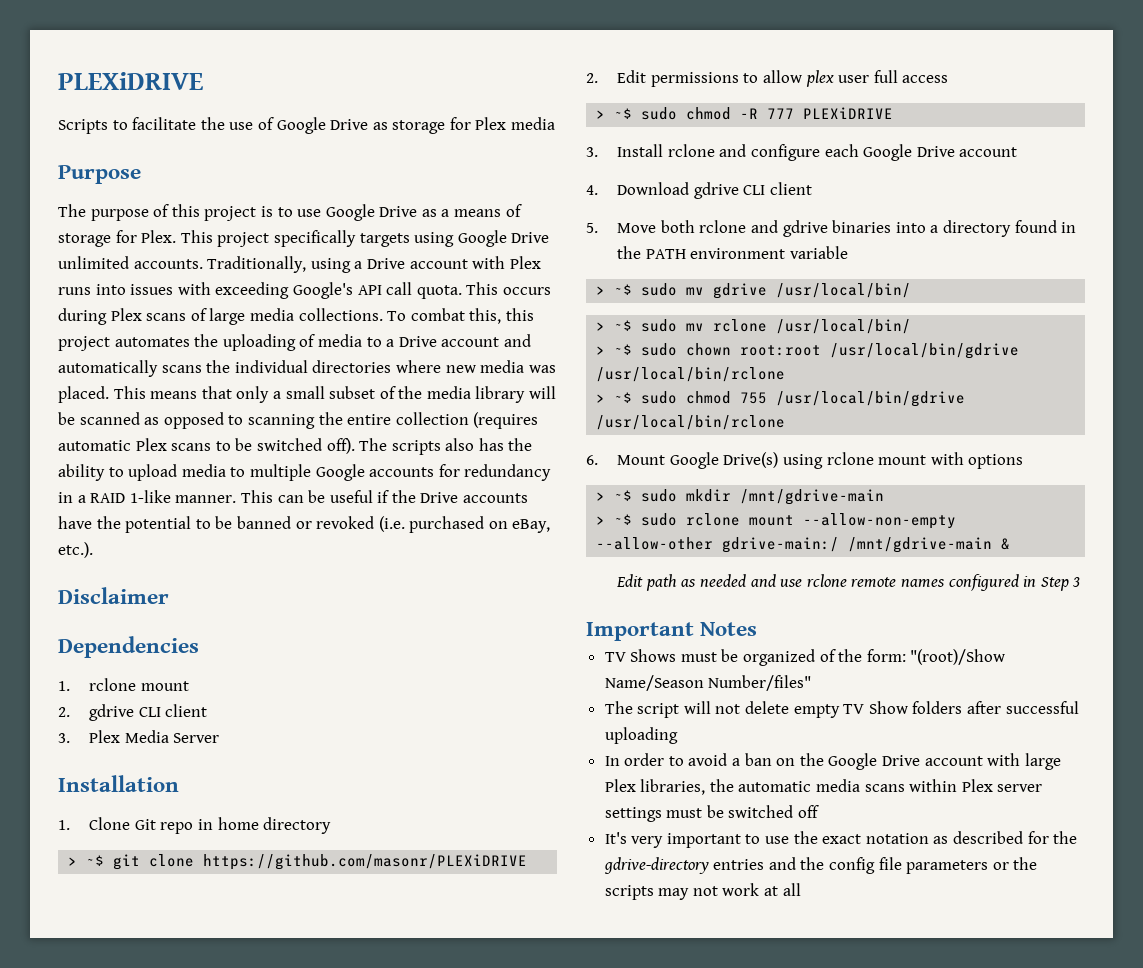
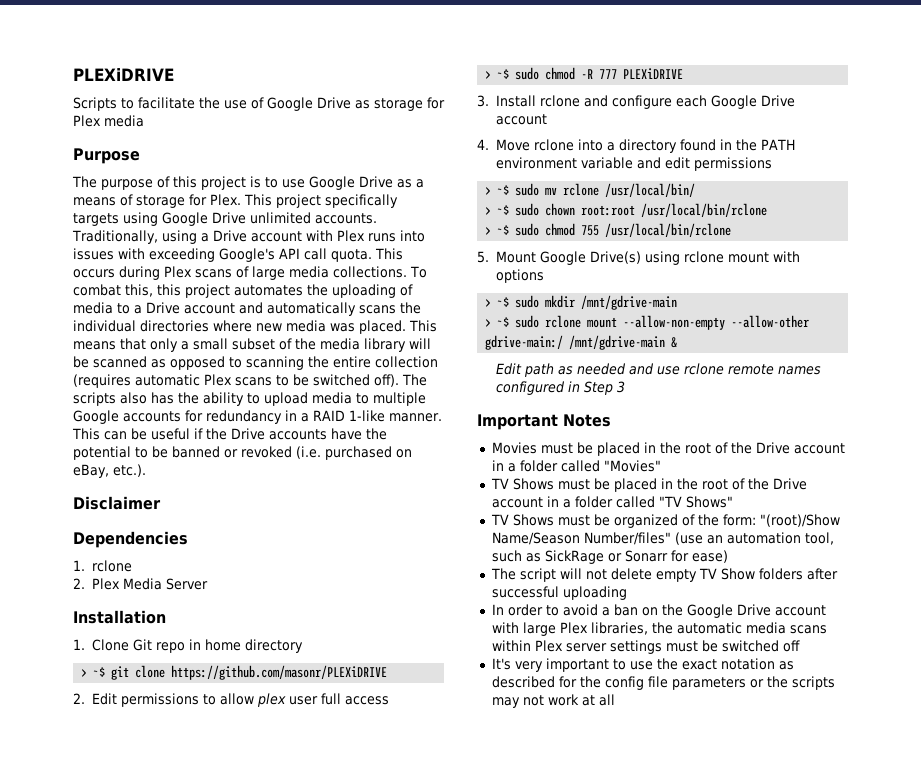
[140,681,189,691] [58,704,208,721] [58,733,70,743] mount // 2. gdrive CLI client // 3. -> [73,578,85,589] // 2.
[617,182,812,199] [586,220,892,237] Download gdrive CLI client // 5. Move both rclone and gdrive binaries -> [496,139,575,151] Move rclone
[596,283,912,299] // > ~$ sudo mv gdrive /usr/local/bin/ -> [637,157,773,171] and edit permissions
[830,343,1020,359] /usr/local/bin/gdrive -> (636, 210) none
[776,391,966,407] [596,415,786,430] [586,455,598,465] /usr/local/bin/gdrive /usr/local/bin/rclone // 6. -> [605,223,732,237] [477,251,489,263] /usr/local/bin/rclone // 5.
(758, 629) none -> [491,442,845,456] [491,460,661,472] [490,478,807,492] [491,496,733,508] // Movies must be placed in the root of the Drive account in a folder called "Movies" // TV Shows must be placed in the root of the Drive account in a folder called "TV Shows"
(812, 683) none -> [674,532,834,545] [491,550,728,564] (use an automation tool, such as SickRage or Sonarr for ease)
[603,857,825,874] gdrive-directory entries and the -> (601, 682) none

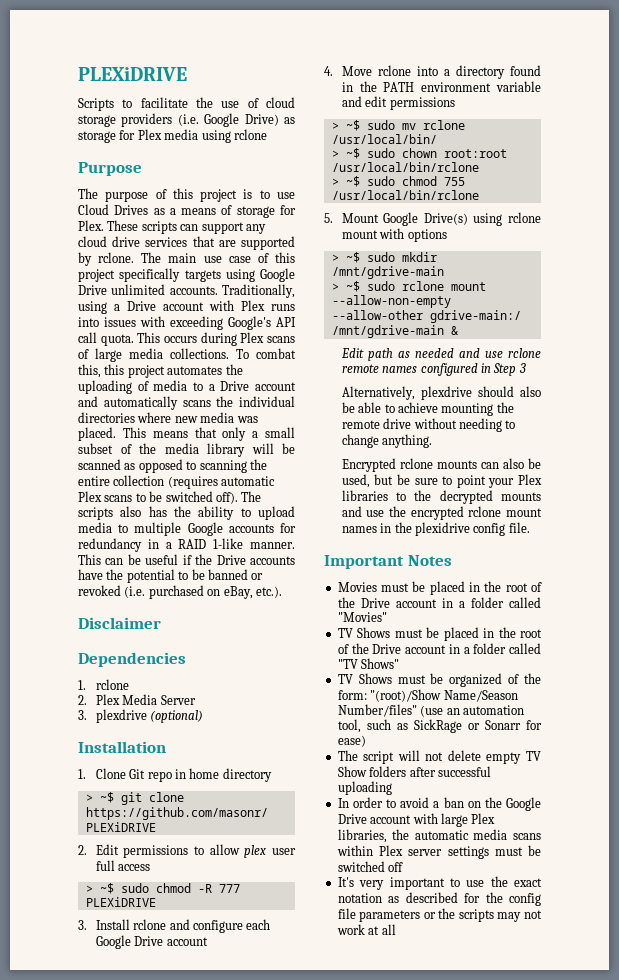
[267,97,351,111] Google Drive -> [266,97,295,108] [78,113,279,127] cloud storage providers (i.e. Google Drive)
(144, 121) none -> [201,129,267,143] using rclone
[309,176,393,190] Google Drive -> [78,204,149,215] Cloud Drives
[244,194,272,206] This -> [107,220,266,234] [78,236,295,250] [78,252,295,266] These scripts can support any cloud drive services that are supported by rclone. The main use case of this
(209, 584) none -> [78,709,204,723] // 3. plexdrive (optional)
(626, 387) none -> [341,386,541,400] [341,402,514,416] [341,418,516,432] [341,434,433,448] [341,458,541,472] [341,474,542,488] [341,490,541,504] [341,506,542,520] [341,522,530,536] // Alternatively, plexdrive should also be able to achieve mounting the remote drive without needing to change anything. // Encrypted rclone mounts can also be used, but be sure to point your Plex libraries to the decrypted mounts and use the encrypted rclone mount names in the plexidrive config file.

